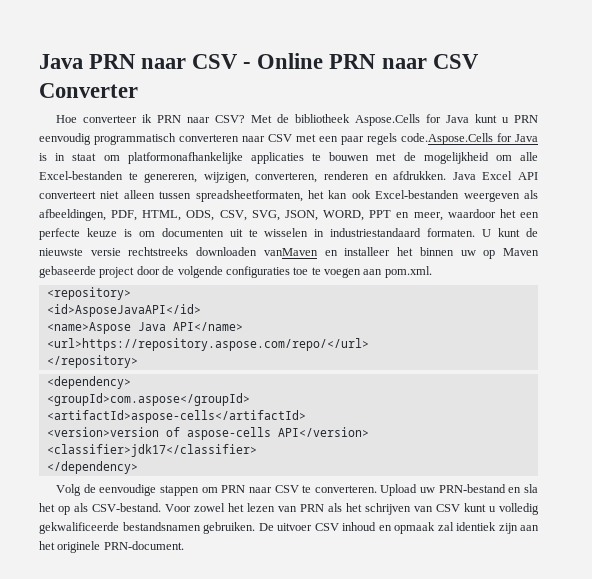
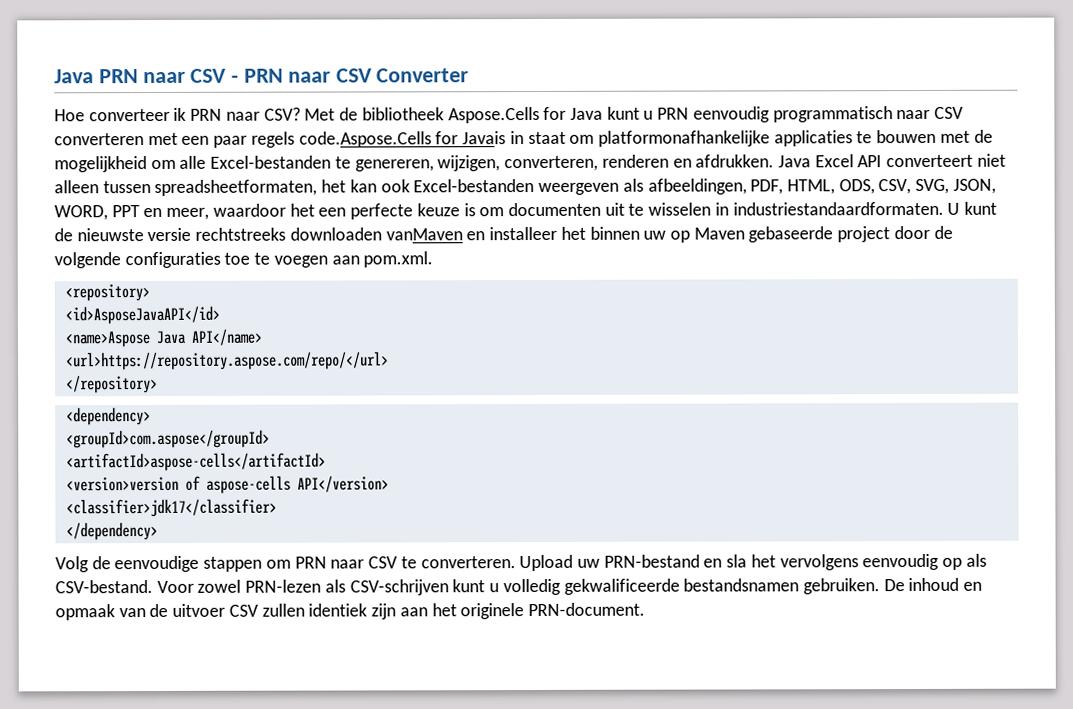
[257,53,324,69] Online -> (240, 78) none
[179,134,292,142] converteren naar CSV -> [896,106,965,120] [54,133,144,146] naar CSV converteren
[515,134,538,142] [39,153,47,161] Java is -> [462,131,507,145] Javais
[330,228,476,237] industriestandaard formaten. -> [732,201,944,216] industriestandaardformaten.
(55, 507) none -> [779,553,940,571] vervolgens eenvoudig
[228,503,460,515] het lezen van PRN als het schrijven van CSV -> [245,579,449,596] PRN-lezen als CSV-schrijven
[277,523,339,531] uitvoer CSV -> (905, 585) none
[437,522,454,531] zal -> [118,603,305,618] van de uitvoer CSV zullen

